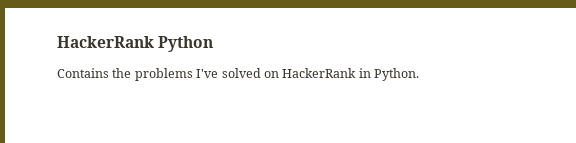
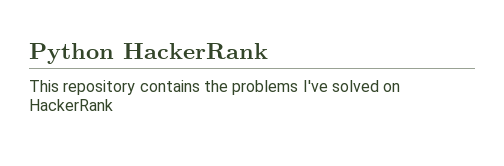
[57,36,214,52] [57,68,109,78] HackerRank Python // Contains -> [29,43,268,64] [29,80,200,95] Python HackerRank // This repository contains
[358,68,419,81] in Python. -> (113, 105) none

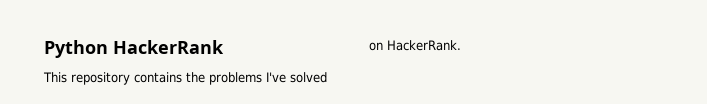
[29,99,113,111] HackerRank -> [387,40,461,51] HackerRank.

